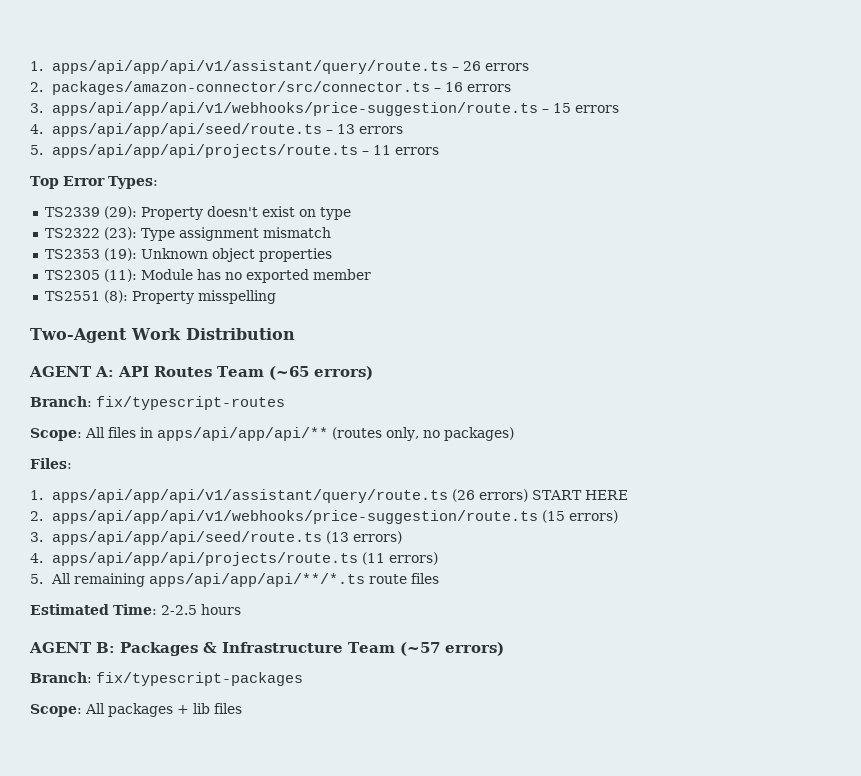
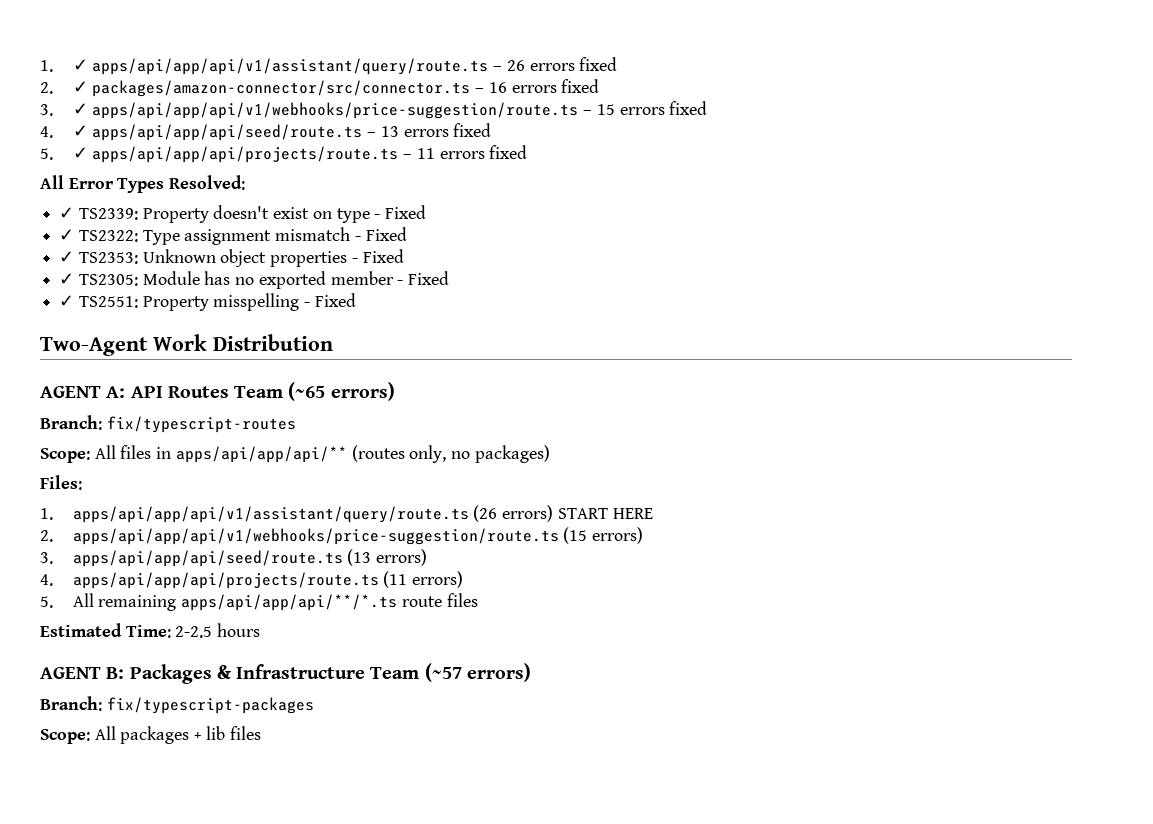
[30,61,43,71] 1. -> [40,59,88,72] 1. ✓
[30,82,43,92] // 2. -> [579,57,618,71] [40,81,88,94] fixed // 2. ✓
[30,103,43,113] // 3. -> [561,79,600,93] [40,103,88,116] fixed // 3. ✓
[30,124,43,134] // 4. -> [669,101,708,115] [40,125,88,138] fixed // 4. ✓
[30,145,43,155] // 5. -> [453,123,492,137] [40,147,88,160] fixed // 5. ✓
[30,176,158,189] [44,206,137,219] // Top Error Types: // TS2339 (29): -> [489,145,528,159] [40,175,246,193] [59,207,138,220] fixed // All Error Types Resolved: // ✓ TS2339:
[44,227,137,240] // TS2322 (23): -> [374,205,427,219] [59,229,138,242] - Fixed // ✓ TS2322:
[44,248,137,261] // TS2353 (19): -> [354,227,407,241] [59,251,138,264] - Fixed // ✓ TS2353:
[44,269,137,282] // TS2305 (11): -> [351,249,404,263] [59,273,138,286] - Fixed // ✓ TS2305:
[44,290,128,303] // TS2551 (8): -> [397,271,450,285] [59,295,138,308] - Fixed // ✓ TS2551:
(276, 297) none -> [304,293,356,307] - Fixed

